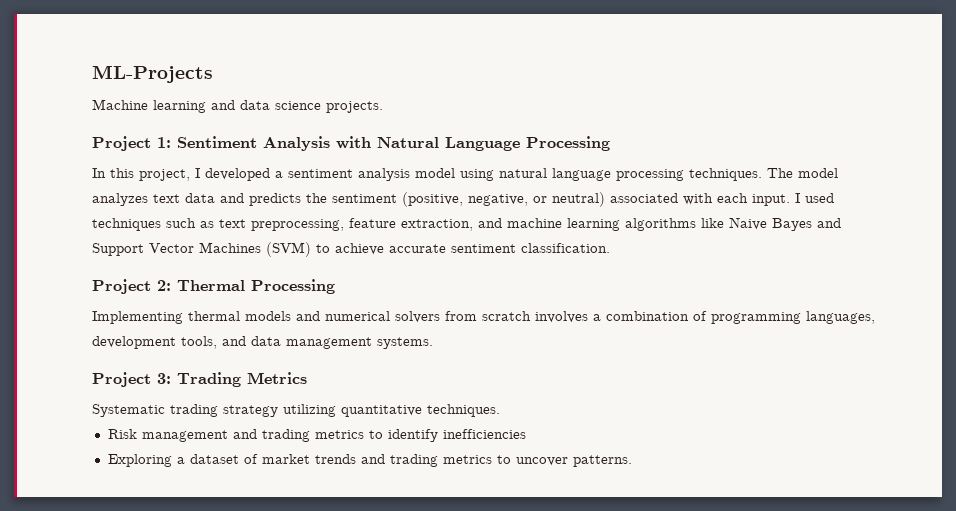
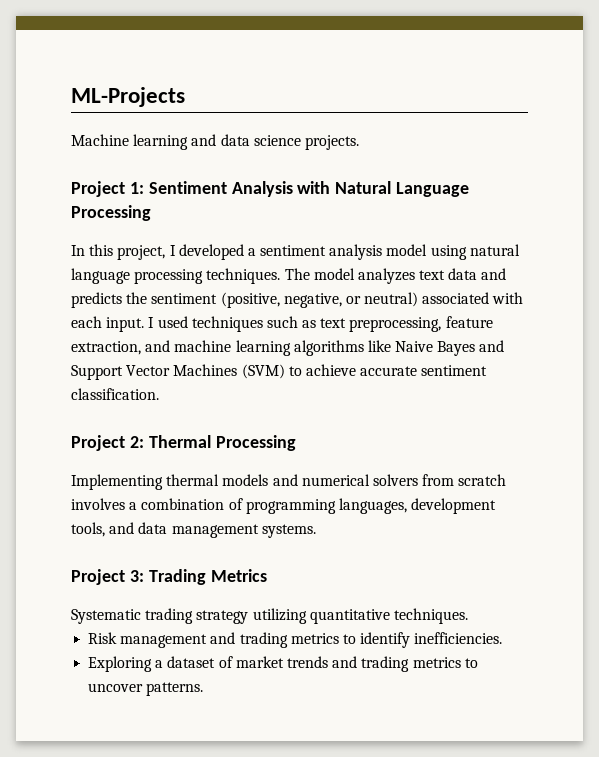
[442,429,526,439] inefficiencies -> [414,632,503,644] inefficiencies.

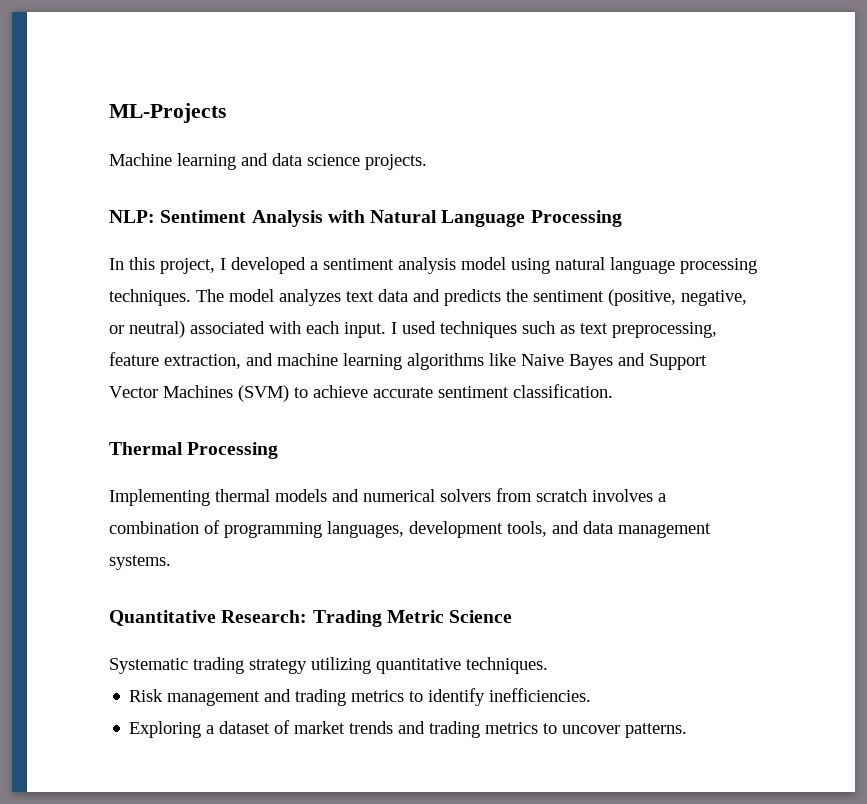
[71,181,144,197] Project 1: -> [109,210,155,223] NLP:
[71,435,144,451] Project 2: -> (613, 391) none
[71,569,267,585] Project 3: Trading Metrics -> [109,610,513,627] Quantitative Research: Trading Metric Science

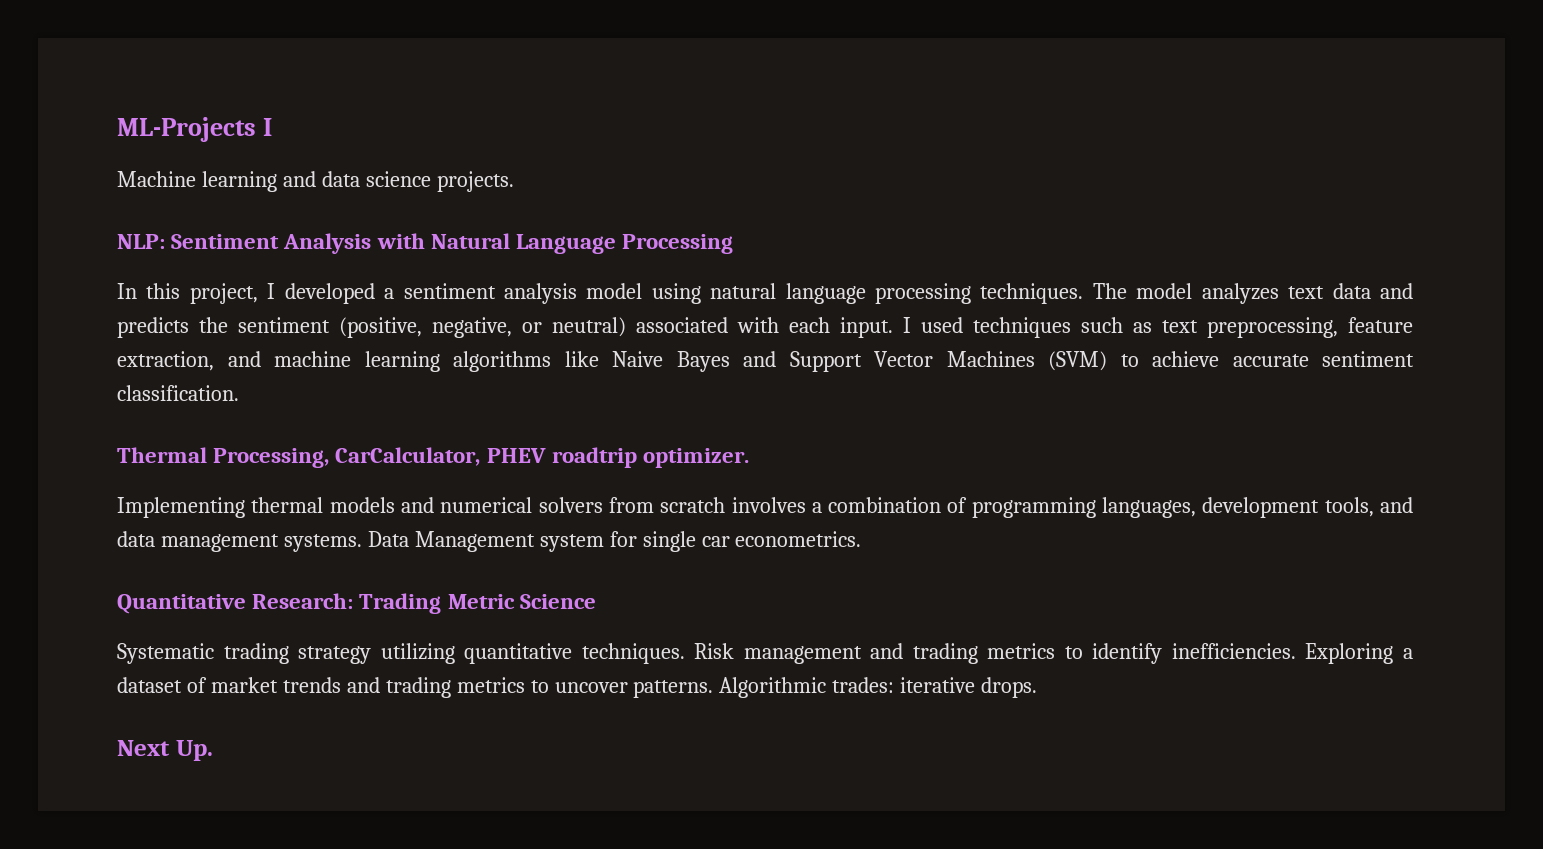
(226, 113) none -> [262,118,272,136] I
[187,442,279,459] Processing -> [213,447,750,468] Processing, CarCalculator, PHEV roadtrip optimizer.
(171, 562) none -> [367,531,862,552] Data Management system for single car econometrics.
(548, 665) // -> (685, 653) none
(592, 695) // -> (1296, 651) none
(688, 730) none -> [719,677,1038,698] [117,740,213,761] Algorithmic trades: iterative drops. // Next Up.

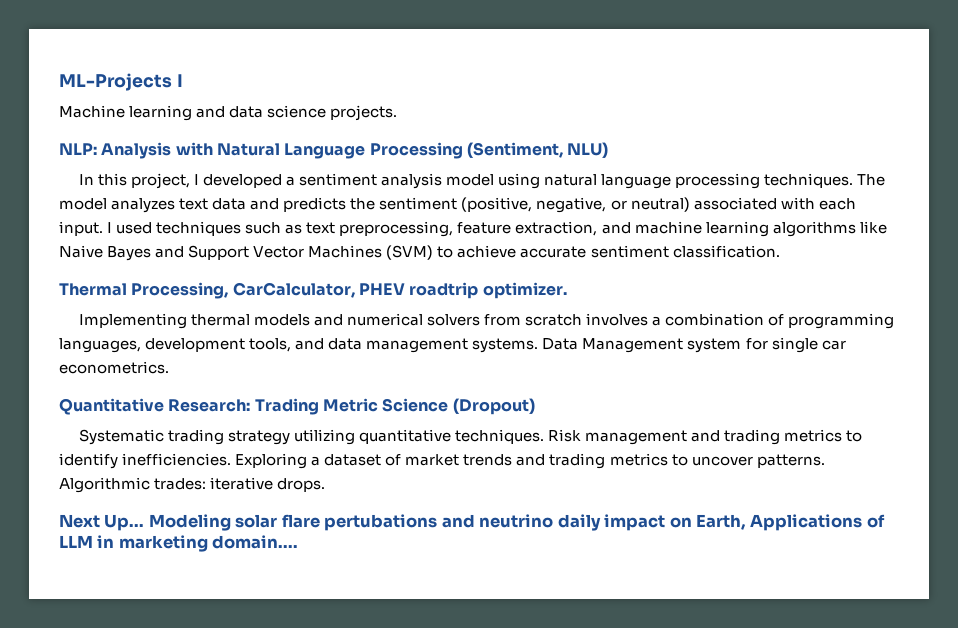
[171,234,280,249] Sentiment -> (97, 149) none
(734, 244) none -> [466,142,609,158] (Sentiment, NLU)
(596, 601) none -> [452,398,535,415] (Dropout)
[175,740,213,761] Up. -> [104,514,885,531] [59,535,299,552] Up... Modeling solar flare pertubations and neutrino daily impact on Earth, Applications of LLM in marketing domain....

